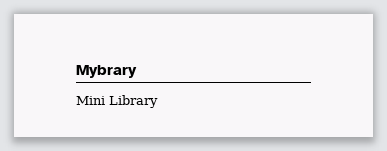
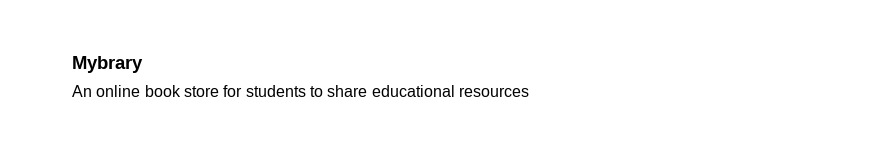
[76,95,158,108] Mini Library -> [72,85,529,97] An online book store for students to share educational resources

